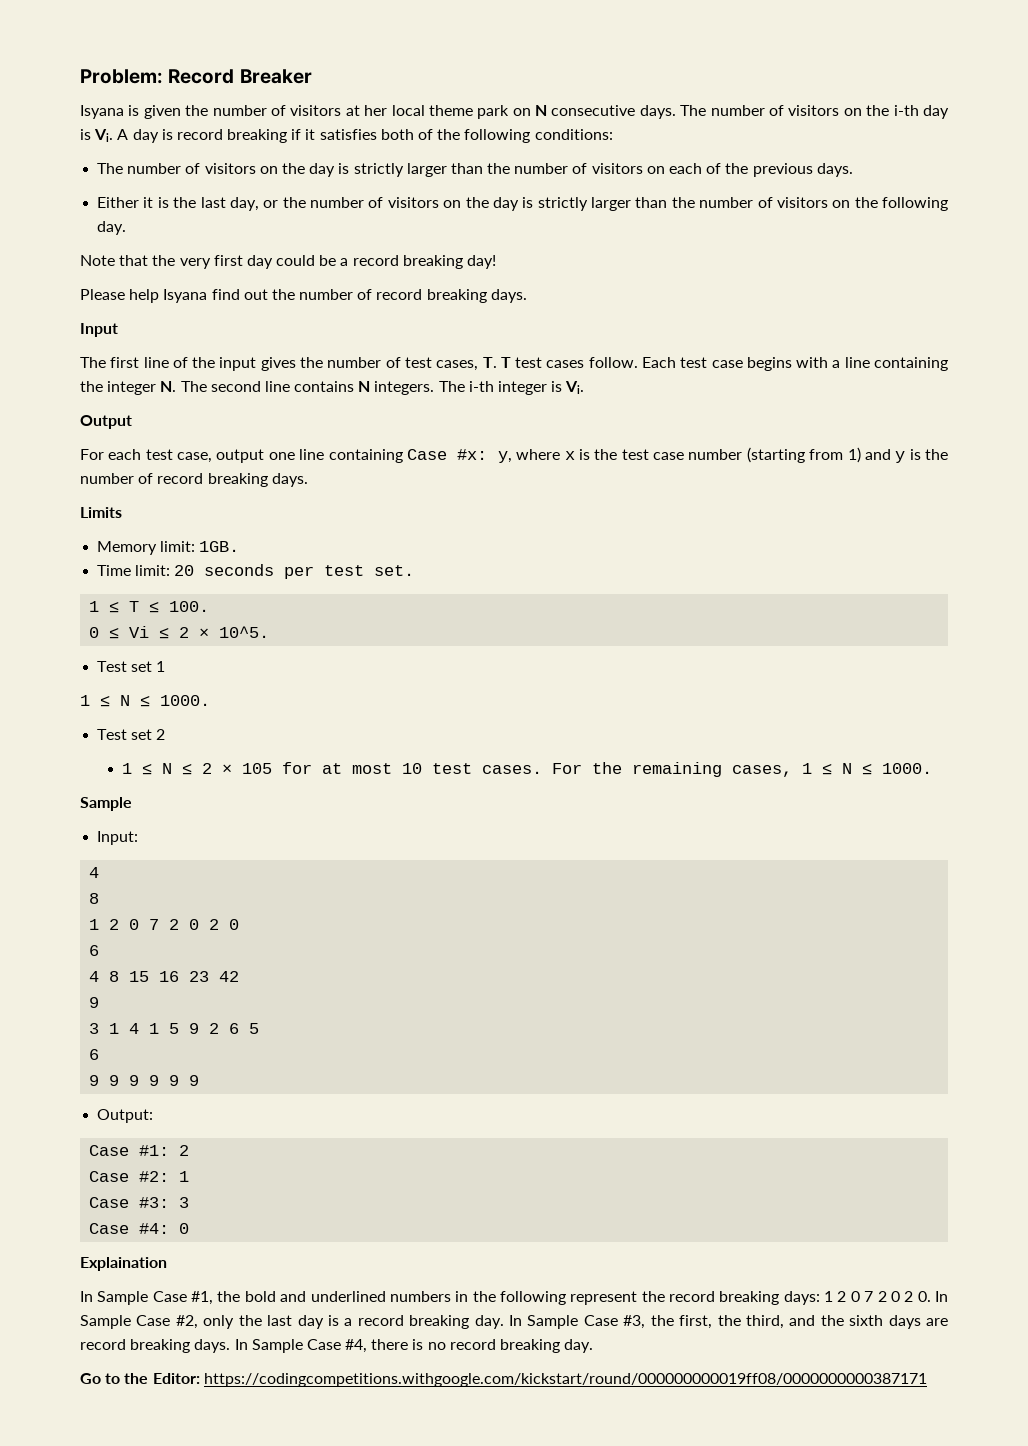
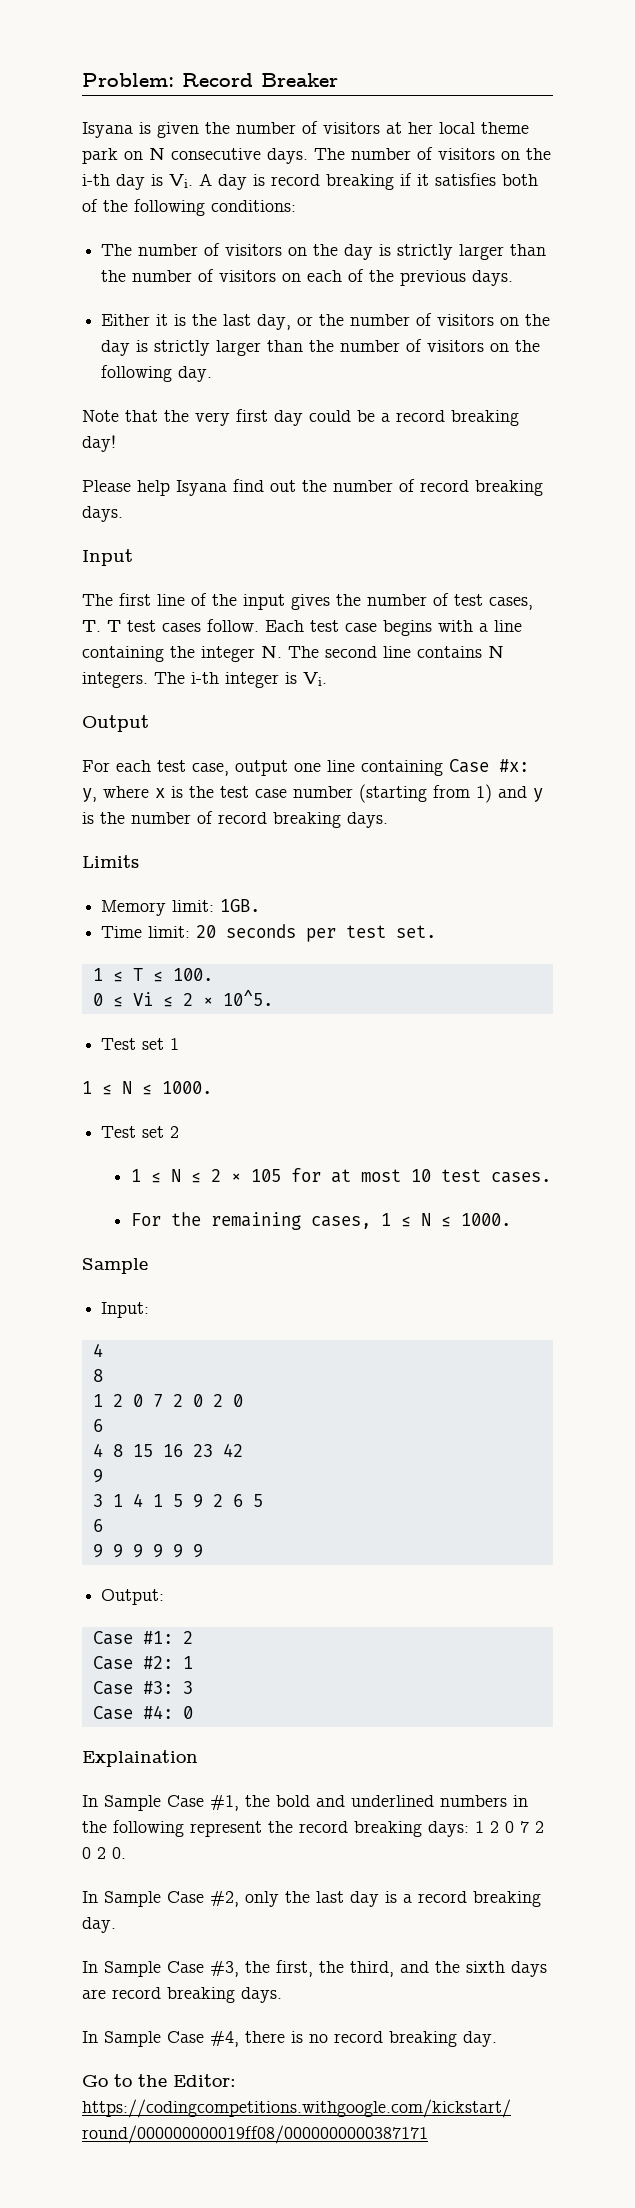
(542, 769) none -> (552, 1177) //
(931, 1296) none -> (126, 1853) //
(504, 1322) none -> (116, 1925) //
(231, 1346) none -> (282, 1995) //

